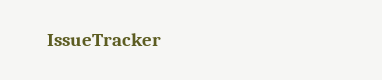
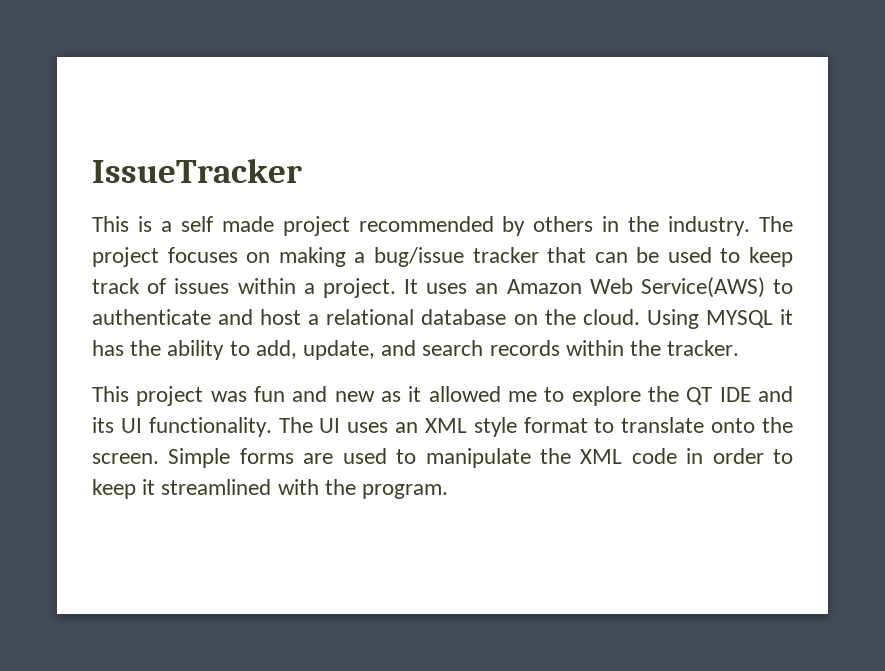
(161, 39) none -> [92,216,793,236] [92,247,794,267] [92,277,793,298] [92,309,793,329] [92,340,740,360] [92,386,793,406] [92,417,793,437] [92,448,793,468] [92,479,449,499] // This is a self made project recommended by others in the industry. The project focuses on making a bug/issue tracker that can be used to keep track of issues within a project. It uses an Amazon Web Service(AWS) to authenticate and host a relational database on the cloud. Using MYSQL it has the ability to add, update, and search records within the tracker. // This project was fun and new as it allowed me to explore the QT IDE and its UI functionality. The UI uses an XML style format to translate onto the screen. Simple forms are used to manipulate the XML code in order to keep it streamlined with the program.

